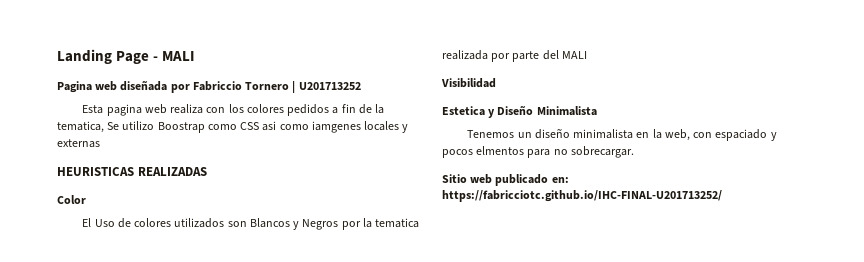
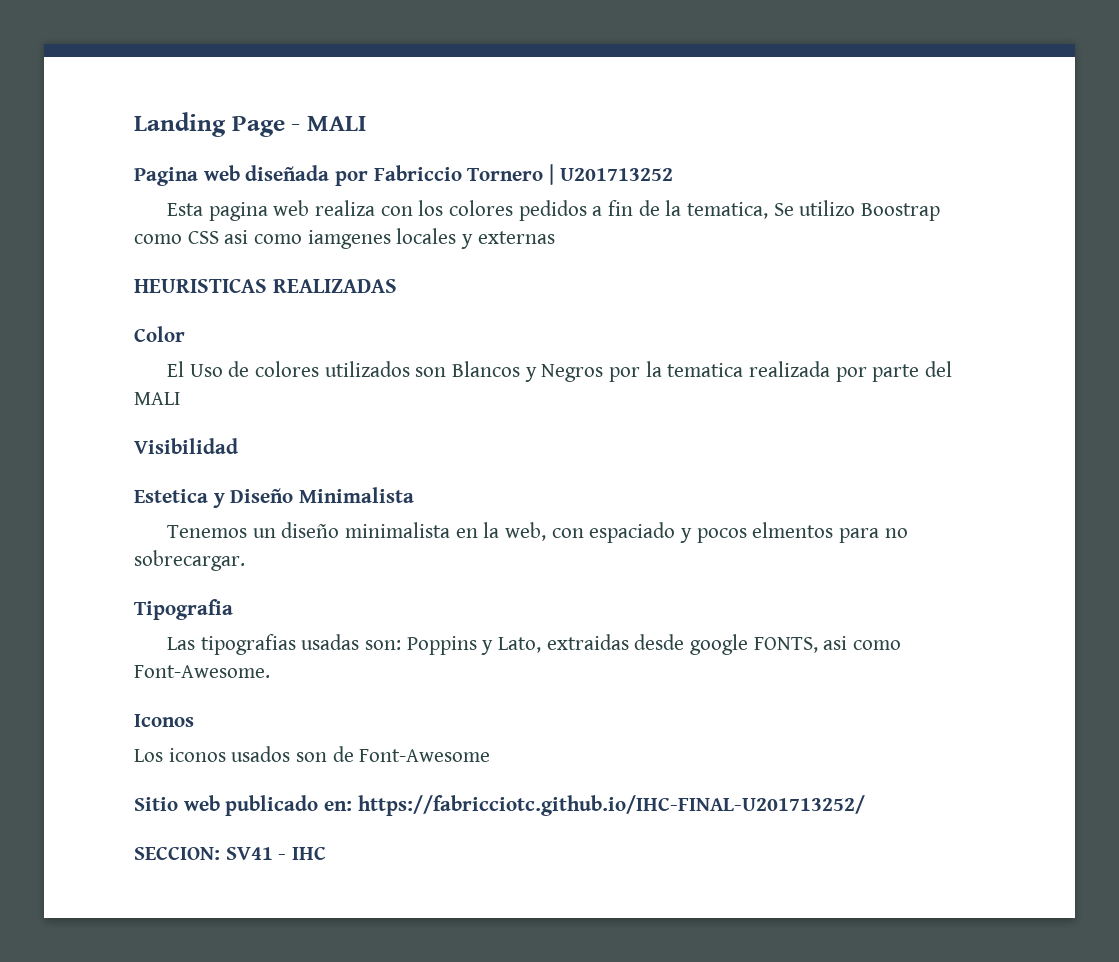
(634, 152) none -> [134,599,233,620] [166,634,902,655] [134,665,270,678] [134,714,194,727] [134,746,491,762] // Tipografia // Las tipografias usadas son: Poppins y Lato, extraidas desde google FONTS, asi como Font-Awesome. // Iconos // Los iconos usados son de Font-Awesome
(722, 196) none -> [134,847,327,860] // SECCION: SV41 - IHC

